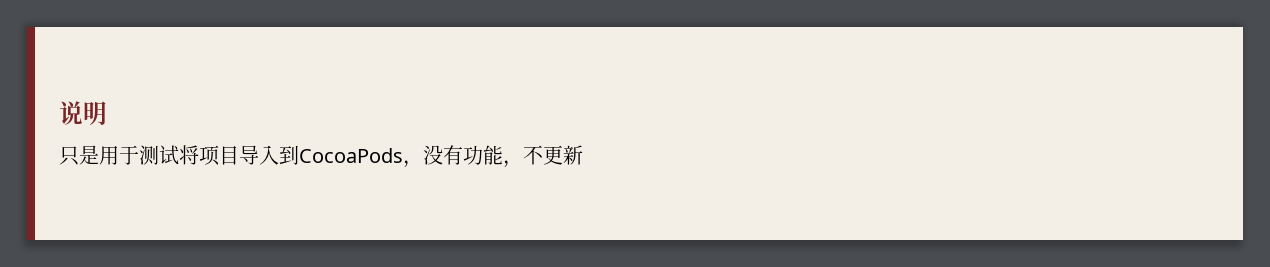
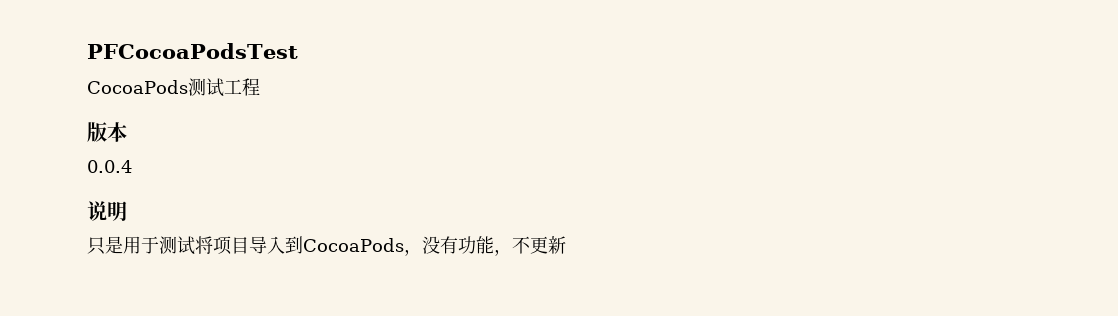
(59, 113) none -> [87,43,298,59] [87,78,260,97] [87,122,127,142] [87,160,132,173] PFCocoaPodsTest // CocoaPods测试工程 // 版本 // 0.0.4 //

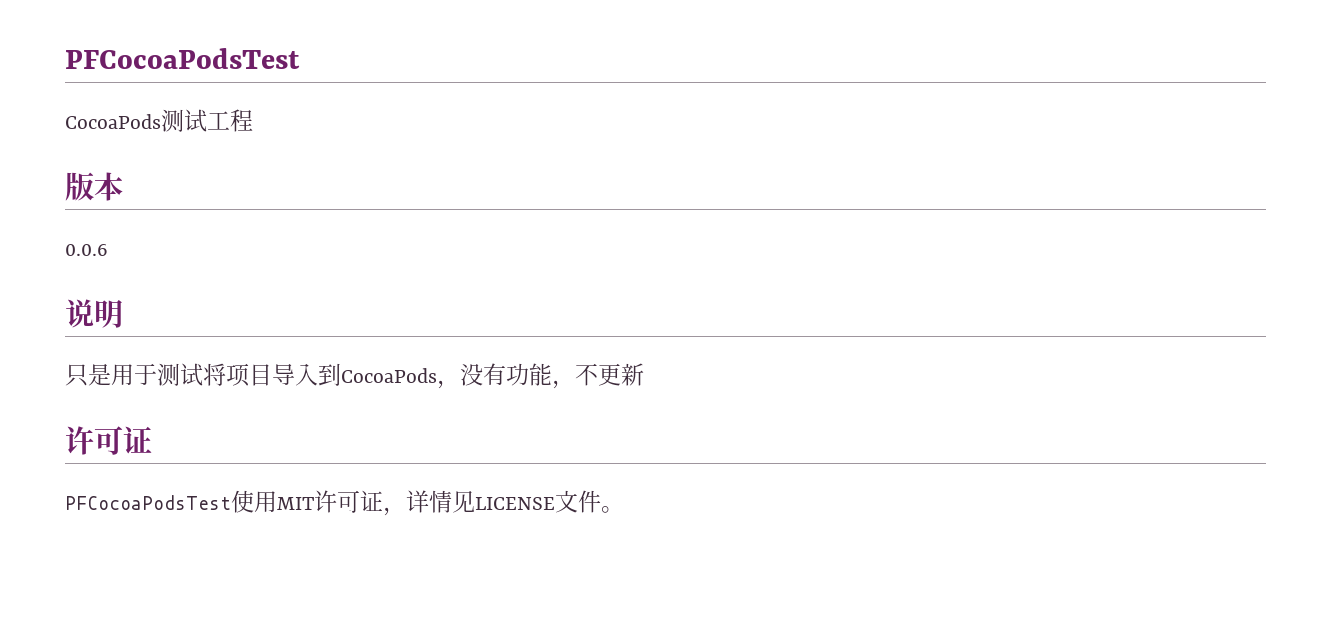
[87,160,132,173] 0.0.4 -> [65,244,108,256] 0.0.6
(566, 245) none -> [65,426,152,455] [65,490,624,516] // 许可证 // PFCocoaPodsTest使用MIT许可证，详情见LICENSE文件。

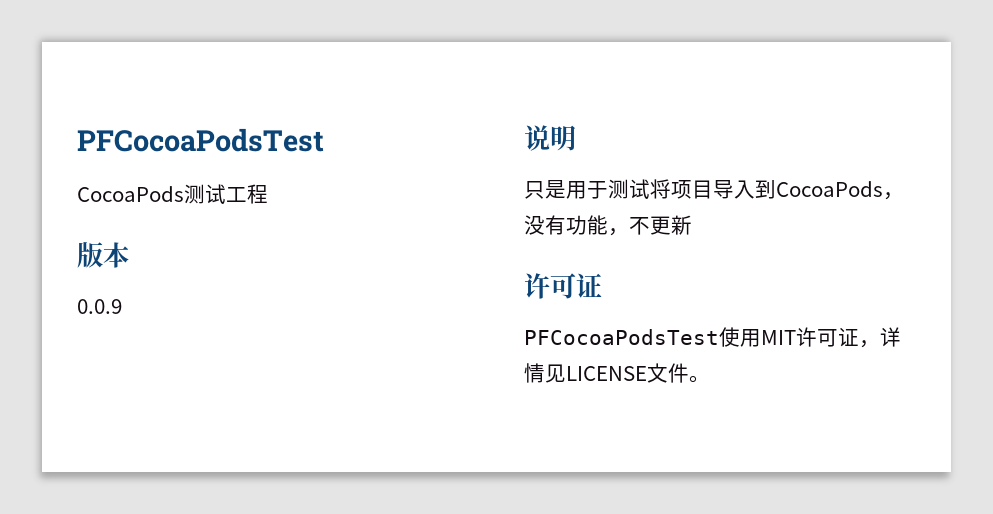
[65,244,108,256] 0.0.6 -> [77,299,122,314] 0.0.9

